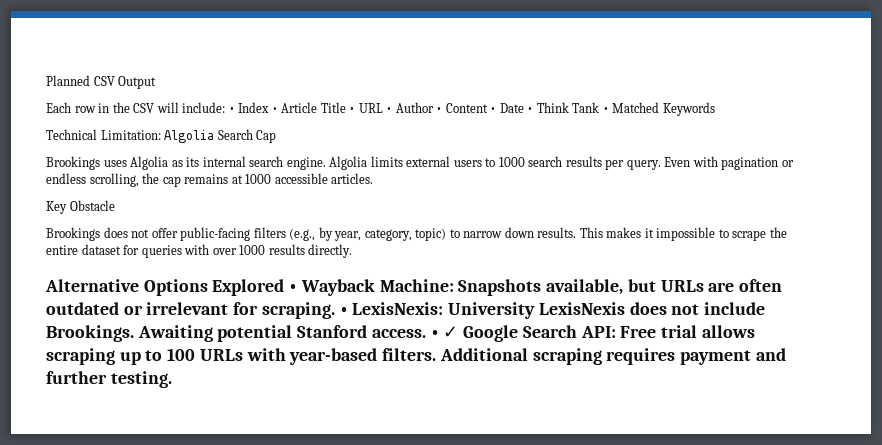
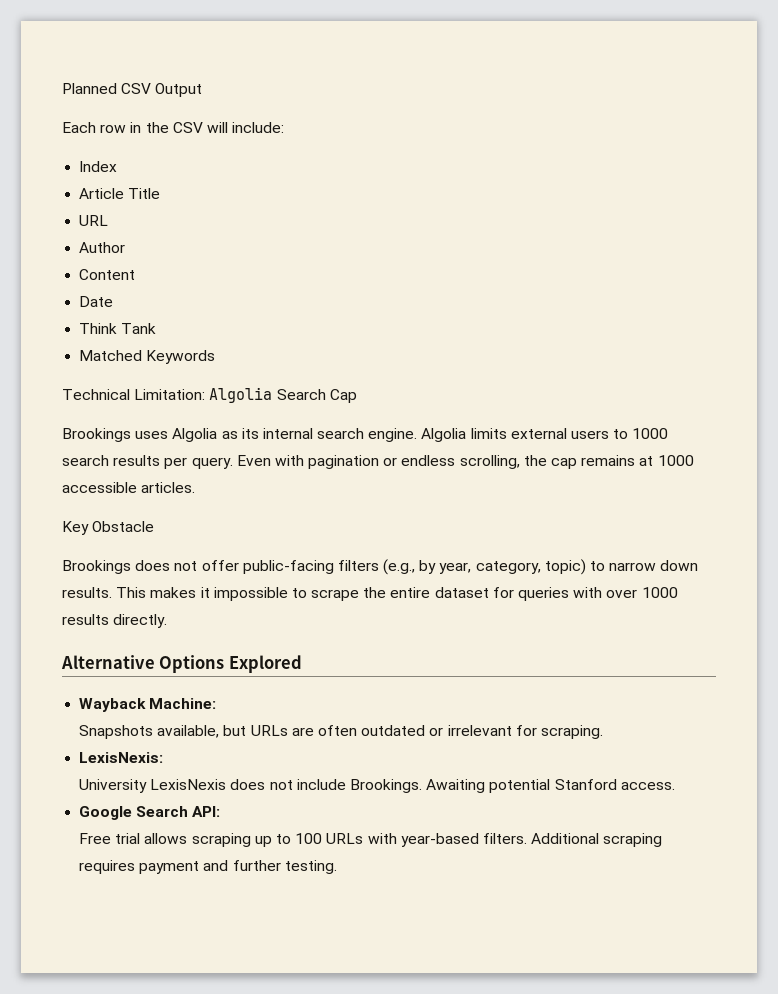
[228,107,235,113] • -> (285, 127) //
[271,107,278,113] • -> (118, 166) //
[349,107,356,113] • -> (161, 193) //
[386,107,393,113] • -> (109, 220) //
[436,107,443,113] • -> (126, 247) //
[490,107,497,113] • -> (136, 274) //
[527,107,534,113] • -> (114, 301) //
[602,107,609,113] • -> (157, 328) //
[289,284,298,292] • -> (302, 664) //
(454, 285) none -> (217, 703) //
[339,307,348,315] • -> (603, 732) //
(444, 308) none -> (164, 757) //
[430,326,459,338] • ✓ -> (675, 786) //
(616, 332) none -> (221, 811) //

